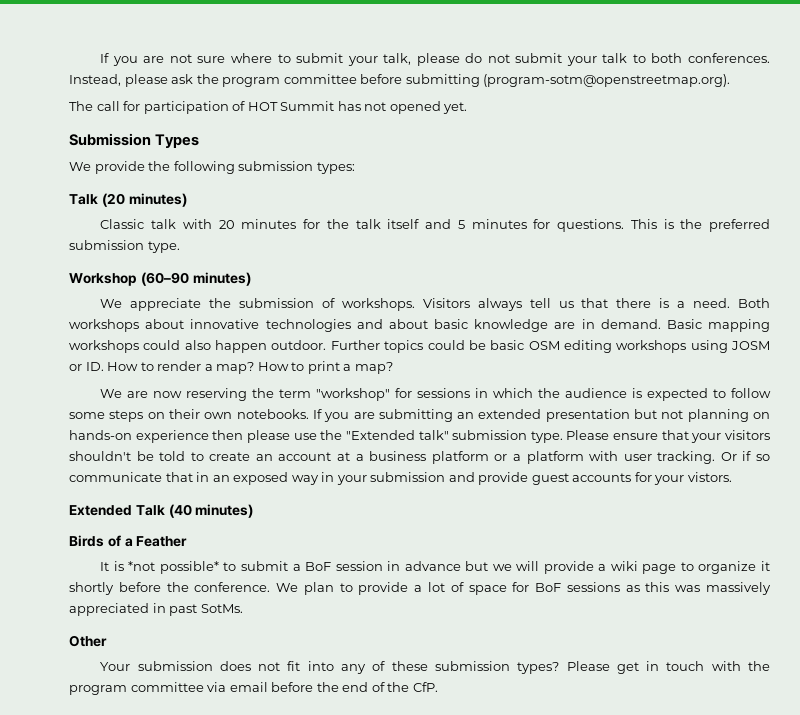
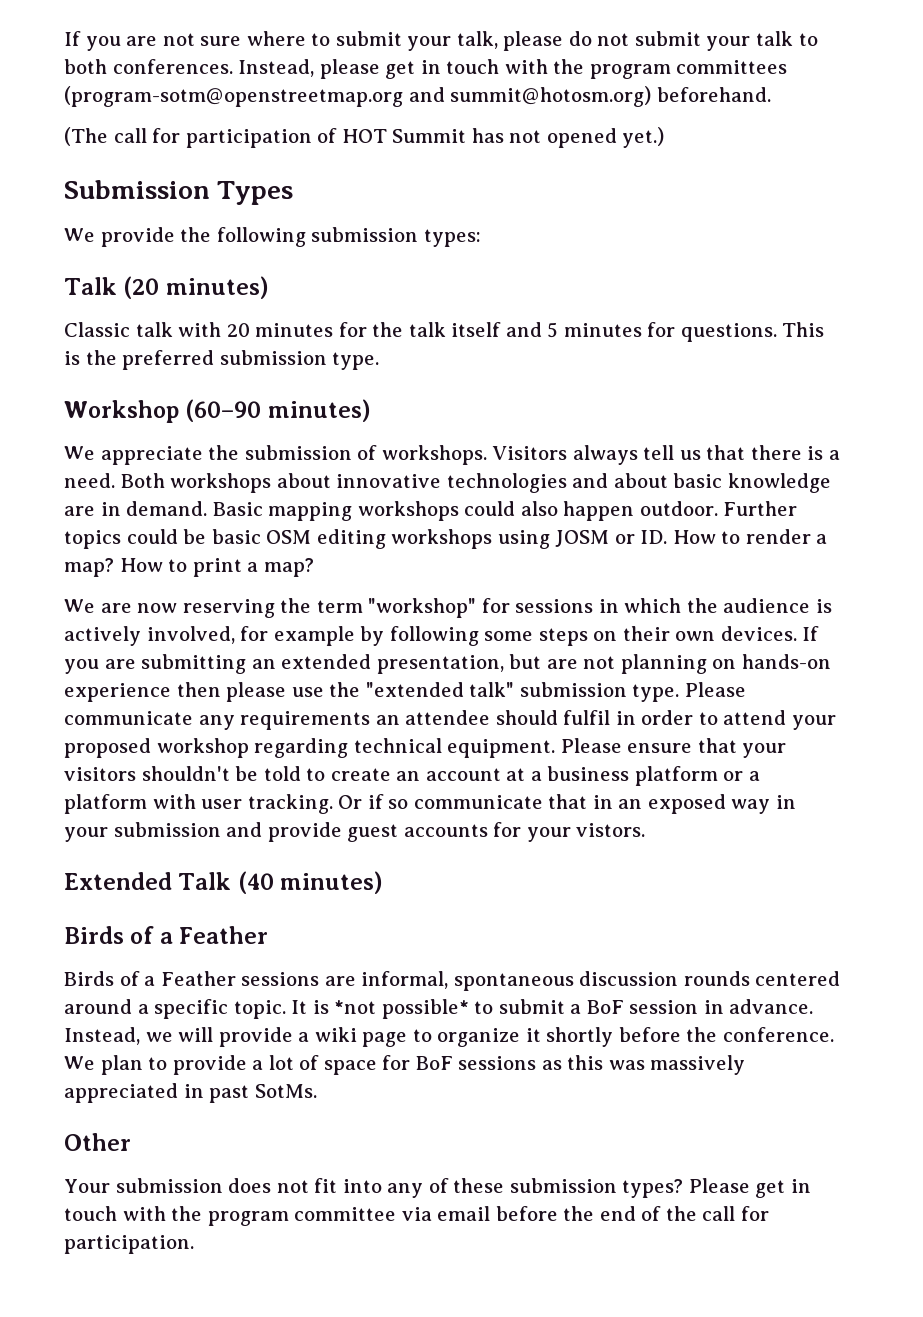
[171,74,731,87] [69,101,93,111] ask the program committee before submitting (program-sotm@openstreetmap.org). // The -> [385,59,788,79] [64,86,771,107] [64,127,108,146] get in touch with the program committees (program-sotm@openstreetmap.org and summit@hotosm.org) beforehand. // (The
[443,102,468,114] yet. -> [622,127,665,148] yet.)
[647,388,772,401] expected to follow -> [64,626,479,646] actively involved, for example by following
[236,409,309,419] notebooks. -> [720,626,797,641] devices.
[545,409,658,422] presentation but -> [376,654,578,674] presentation, but are
[345,430,415,440] "Extended -> [365,682,464,697] "extended
(610, 435) none -> [64,710,836,730] [64,738,622,758] communicate any requirements an attendee should fulfil in order to attend your proposed workshop regarding technical equipment. Please
(188, 541) none -> [64,971,841,991] [64,999,286,1019] Birds of a Feather sessions are informal, spontaneous discussion rounds centered around a specific topic.
[404,561,489,571] advance but -> [729,999,814,1014] [64,1027,140,1045] advance. Instead,
[412,682,438,692] CfP. -> [702,1206,769,1221] [64,1235,194,1254] call for participation.

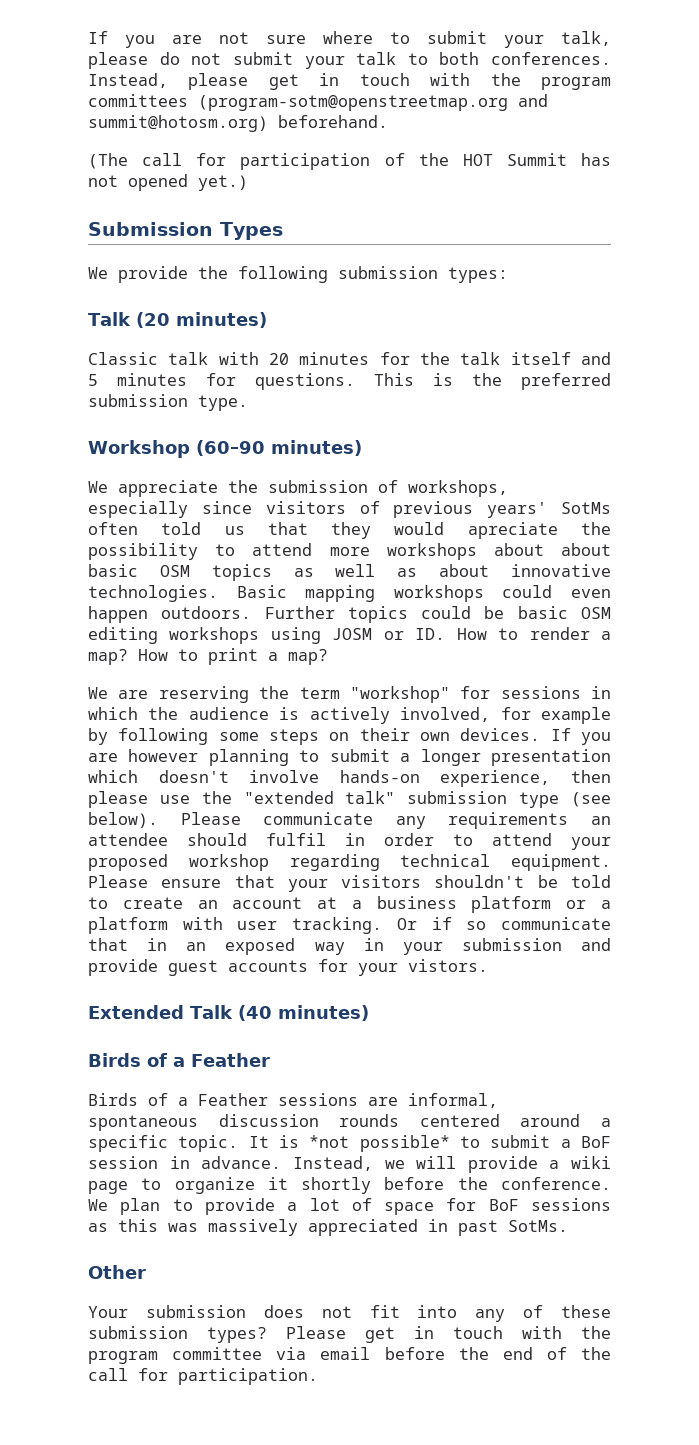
(338, 135) none -> [418,153,449,166] the
[381,445,840,465] [64,473,831,493] [64,501,208,516] workshops. Visitors always tell us that there is a need. Both workshops about innovative technologies and about basic knowledge are in demand. -> [408,480,508,497] [88,501,611,518] [88,522,611,539] [88,543,611,560] [88,564,611,581] [88,585,218,602] workshops, especially since visitors of previous years' SotMs often told us that they would apreciate the possibility to attend more workshops about about basic OSM topics as well as about innovative technologies.
[520,501,718,521] also happen outdoor. -> [571,589,611,598] [88,606,252,623] even happen outdoors.
[137,603,178,613] now -> (149, 694) none
[141,654,831,674] [64,683,171,702] submitting an extended presentation, but are not planning on hands-on experience -> [128,749,611,766] [88,770,551,787] however planning to submit a longer presentation which doesn't involve hands-on experience,
[632,684,680,702] type. -> [519,792,611,808] [88,812,158,828] type (see below).

